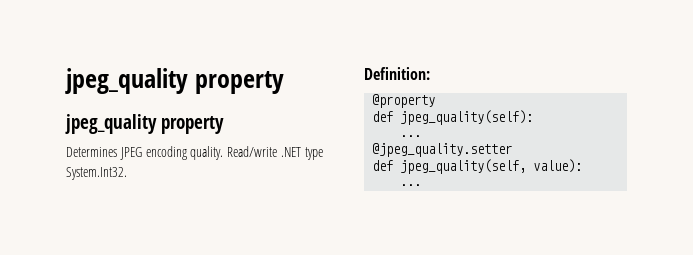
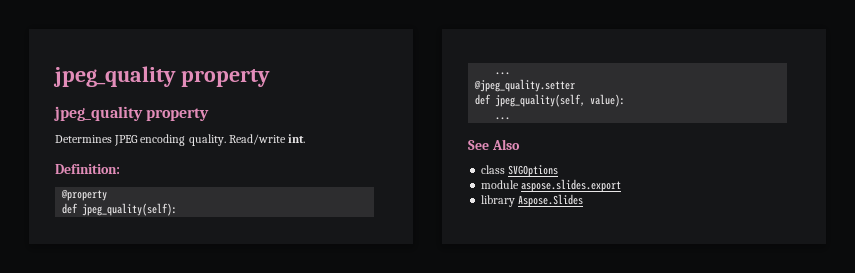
[280,147,323,160] [66,167,127,180] .NET type System.Int32. -> [288,134,306,143] int.
(422, 185) none -> [468,139,520,150] [481,165,559,177] [481,179,622,192] [481,194,584,207] // See Also // class SVGOptions // module aspose.slides.export // library Aspose.Slides

